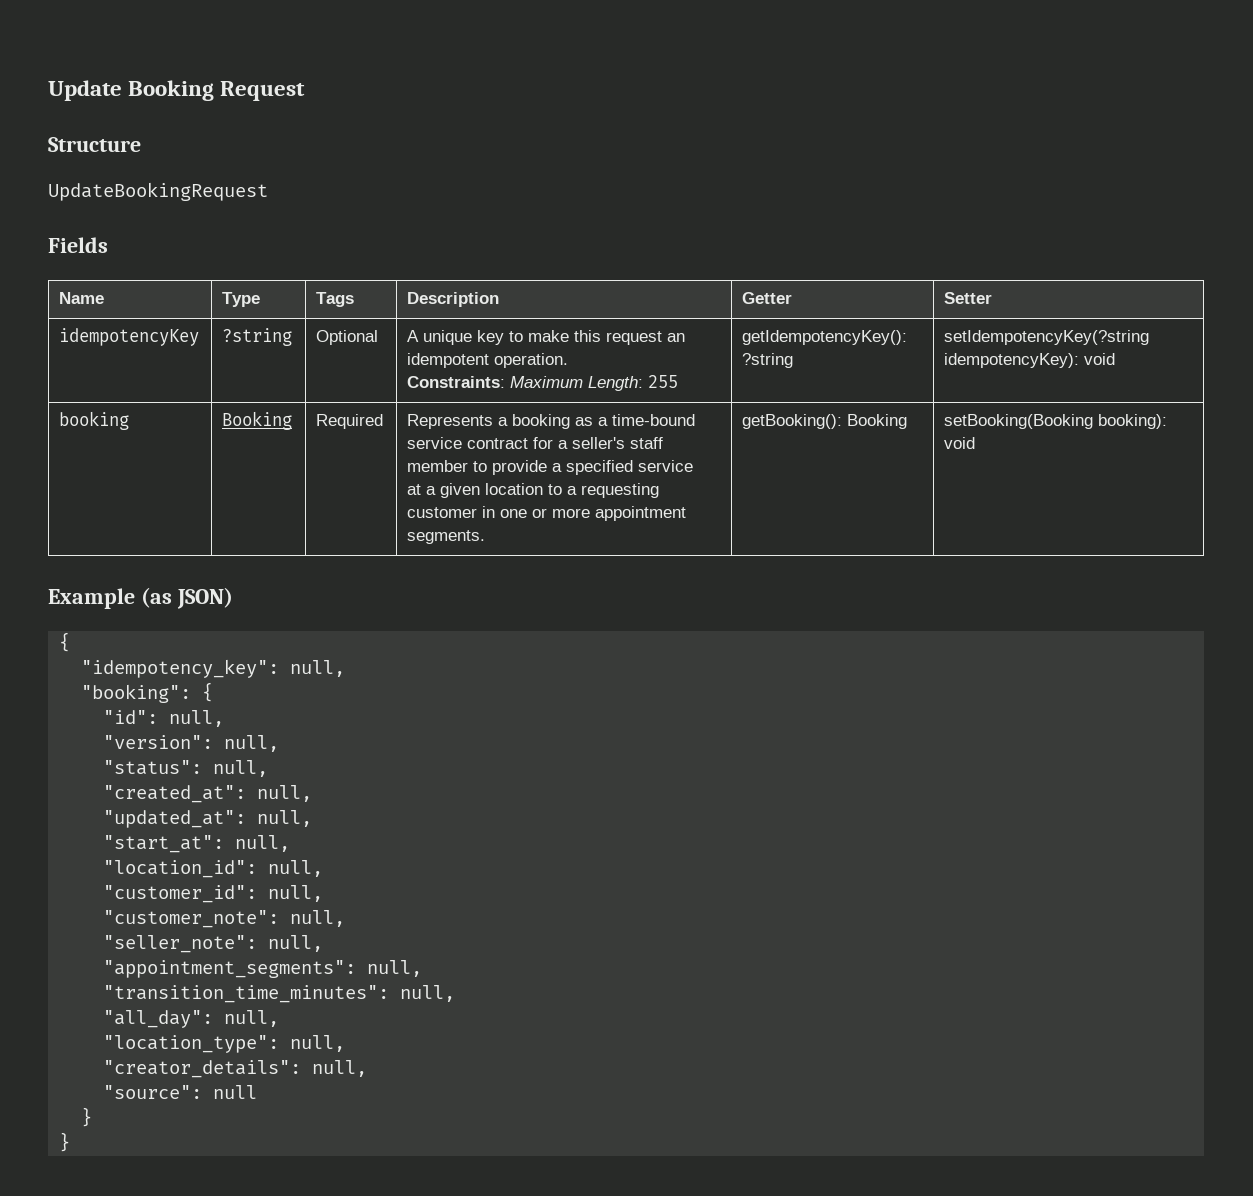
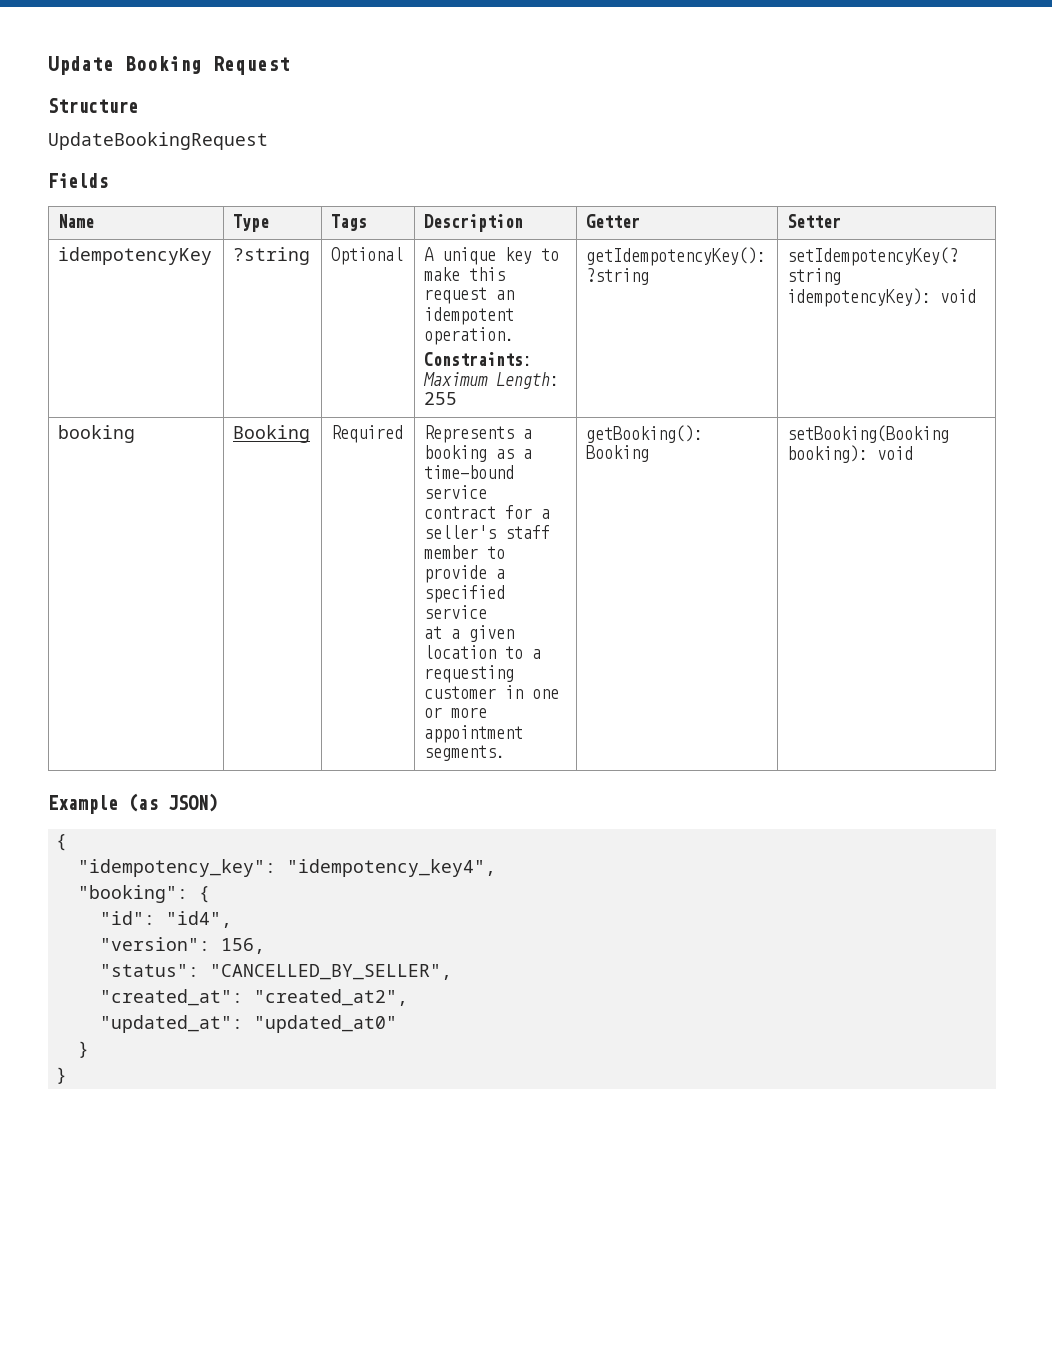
[290,660,346,677] null, -> [287,859,497,877] "idempotency_key4",
[169,710,225,727] null, -> [166,911,233,928] "id4",
[224,735,280,752] null, -> [221,938,266,954] 156,
[213,760,269,777] null, -> [210,964,453,980] "CANCELLED_BY_SELLER",
[257,785,313,802] null, -> [254,989,409,1006] "created_at2",
[257,810,313,827] [103,835,291,853] [103,860,324,878] [103,885,324,903] [103,910,346,928] [103,935,324,953] [103,960,423,978] [103,985,456,1003] [103,1010,280,1028] [103,1035,346,1053] [103,1060,368,1078] [103,1085,258,1099] null, // "start_at": null, // "location_id": null, // "customer_id": null, // "customer_note": null, // "seller_note": null, // "appointment_segments": null, // "transition_time_minutes": null, // "all_day": null, // "location_type": null, // "creator_details": null, // "source": null -> [254,1015,398,1033] "updated_at0"

